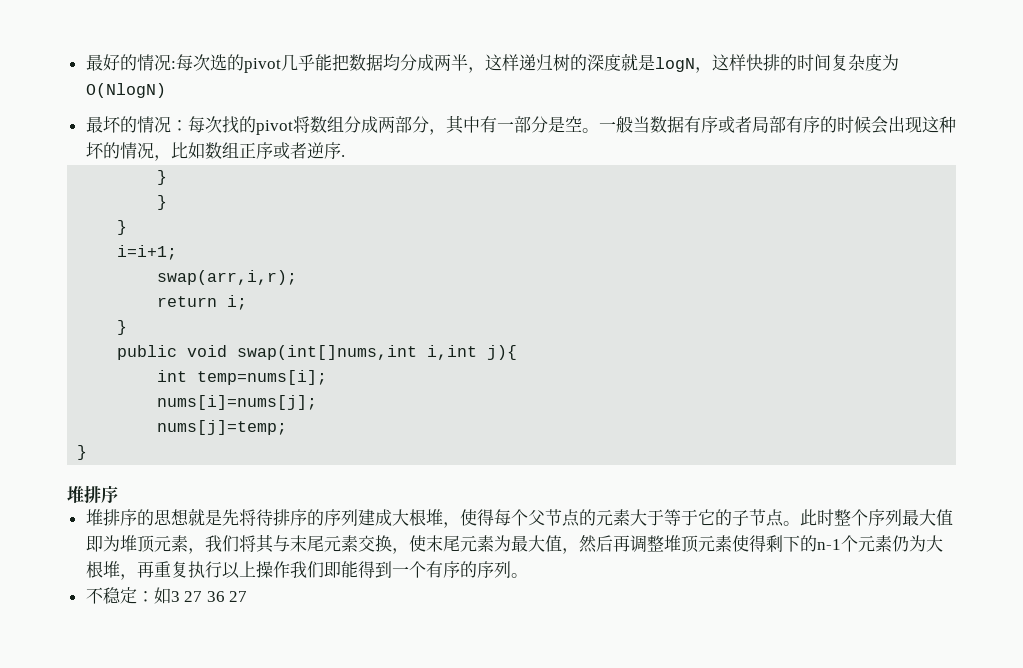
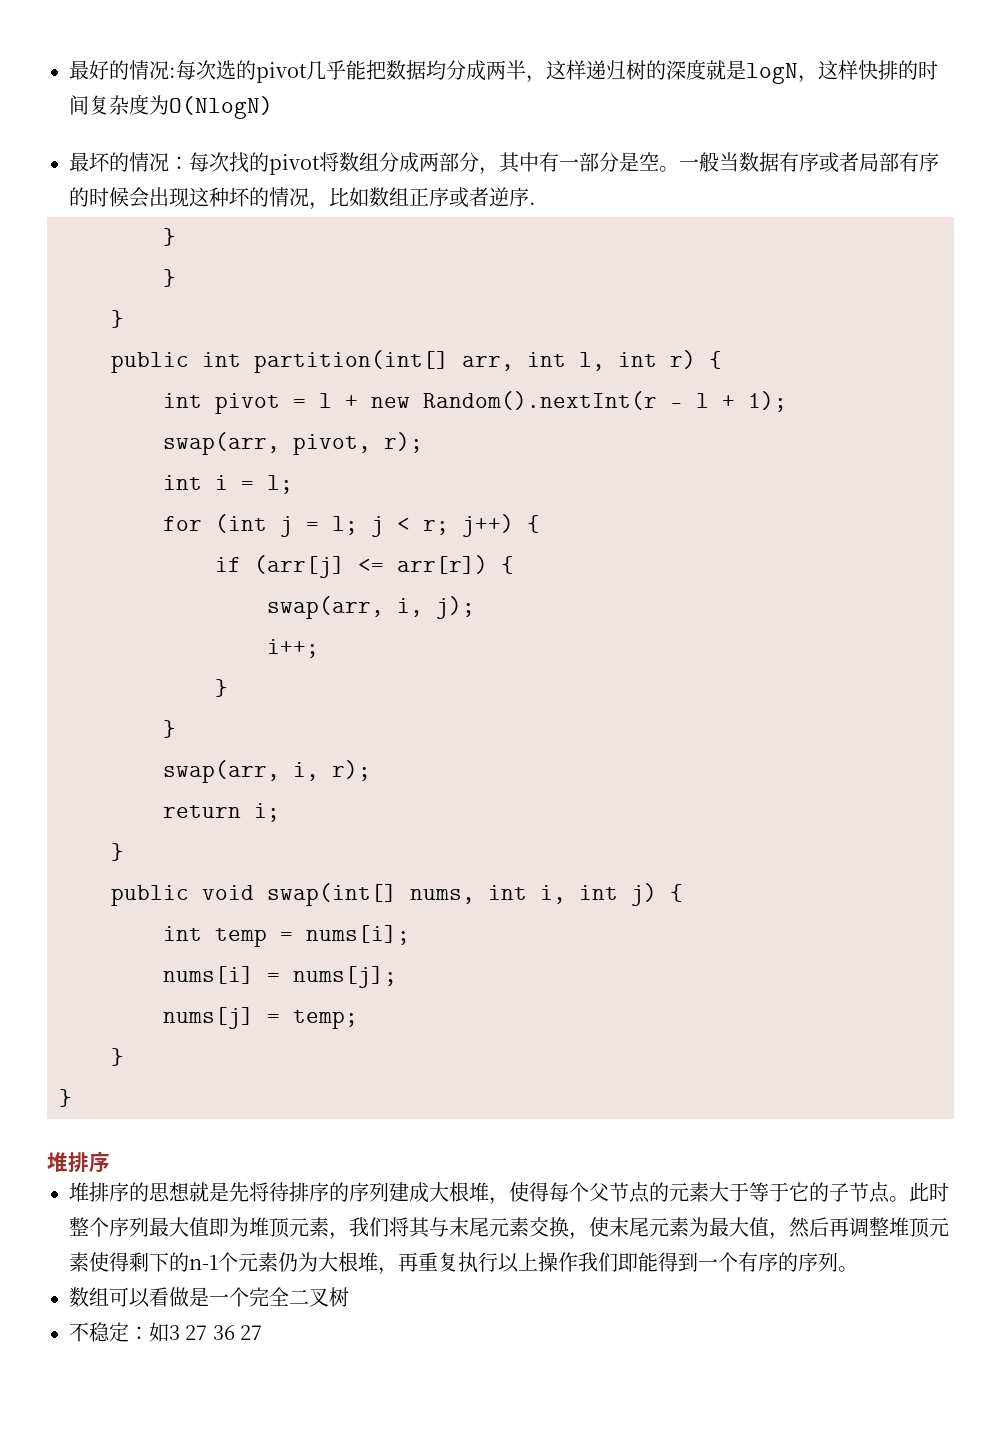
[117,245,178,260] [157,270,298,285] i=i+1; // swap(arr,i,r); -> [111,350,722,373] [163,391,787,414] [163,432,423,455] [163,475,293,494] [163,514,540,537] [215,555,514,578] [267,596,475,619] [267,639,319,658] [215,679,228,697] [163,720,176,738] [163,760,371,783] public int partition(int[] arr, int l, int r) { // int pivot = l + new Random().nextInt(r - l + 1); // swap(arr, pivot, r); // int i = l; // for (int j = l; j < r; j++) { // if (arr[j] <= arr[r]) { // swap(arr, i, j); // i++; // } // } // swap(arr, i, r);
[237,345,518,360] [157,370,328,385] [157,395,318,410] [157,420,288,435] swap(int[]nums,int i,int j){ // int temp=nums[i]; // nums[i]=nums[j]; // nums[j]=temp; -> [267,883,683,906] [163,925,410,947] [163,966,397,988] [163,1007,358,1029] [111,1048,124,1066] swap(int[] nums, int i, int j) { // int temp = nums[i]; // nums[i] = nums[j]; // nums[j] = temp; // }
(528, 575) none -> [69,1287,349,1308] // 数组可以看做是一个完全二叉树

